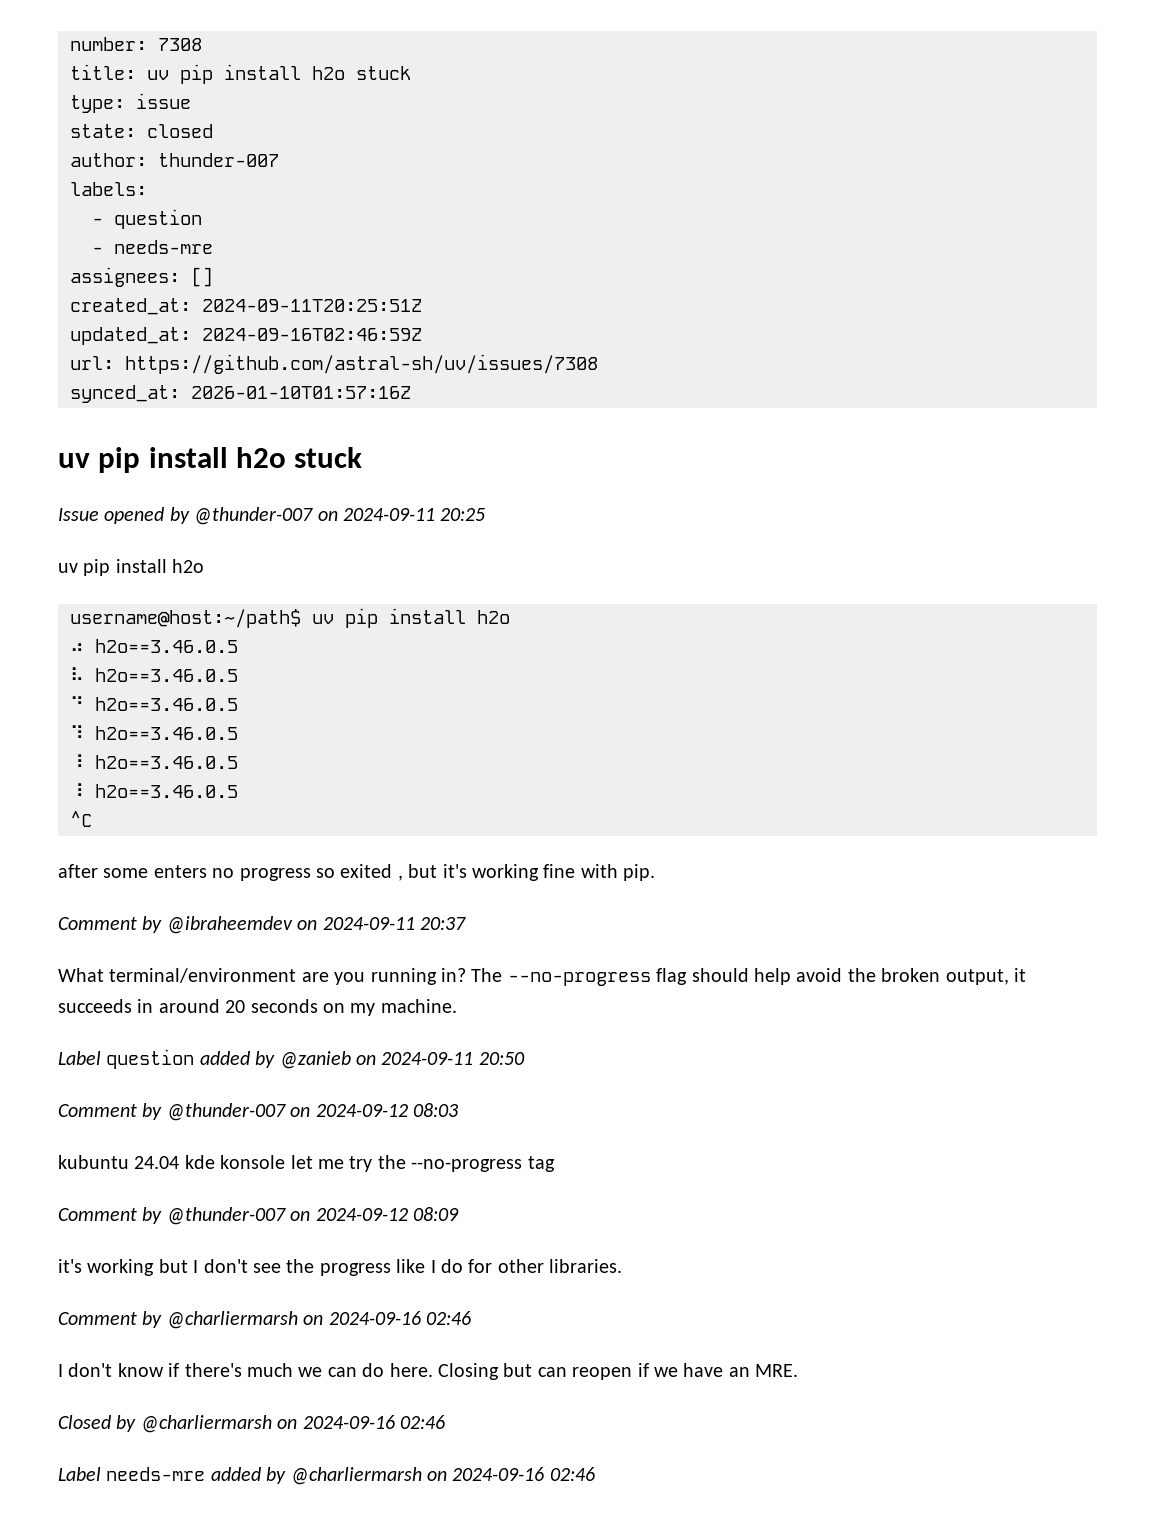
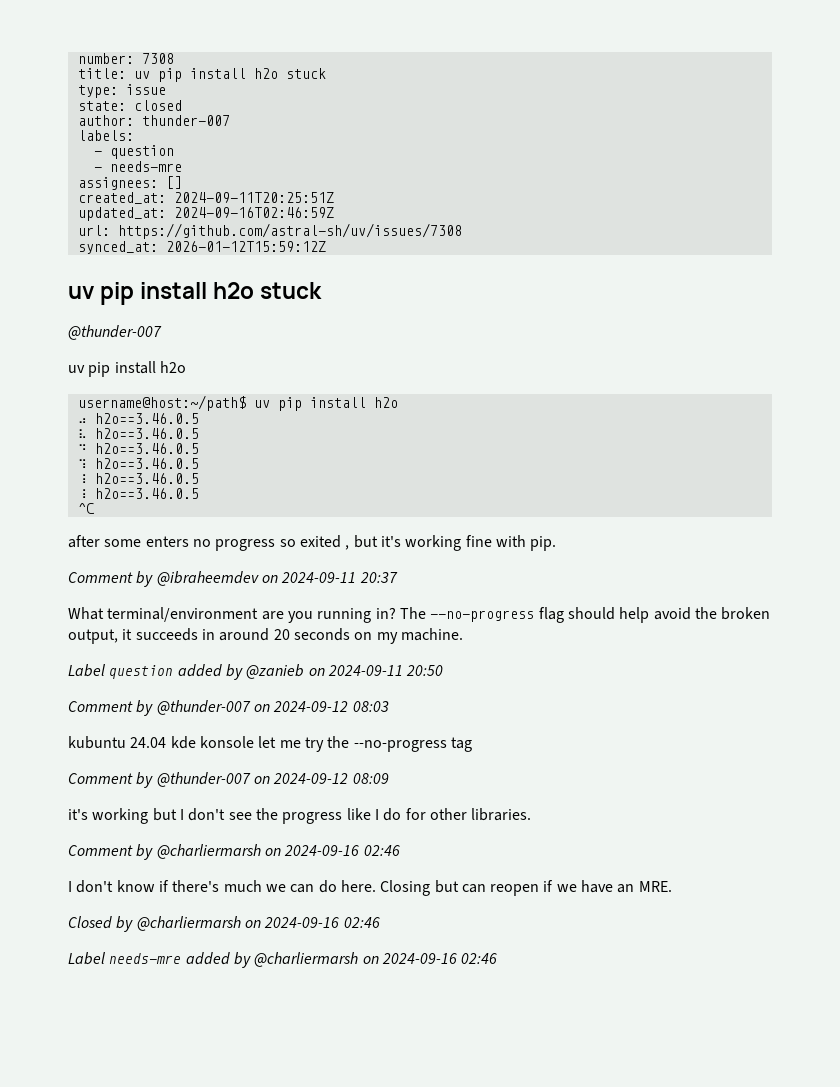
[191,386,411,399] [58,447,363,473] [58,507,486,525] 2026-01-10T01:57:16Z // uv pip install h2o stuck // Issue opened by @thunder-007 on 2024-09-11 20:25 -> [165,241,326,252] [68,282,323,305] [68,325,162,340] 2026-01-12T15:59:12Z // uv pip install h2o stuck // @thunder-007

